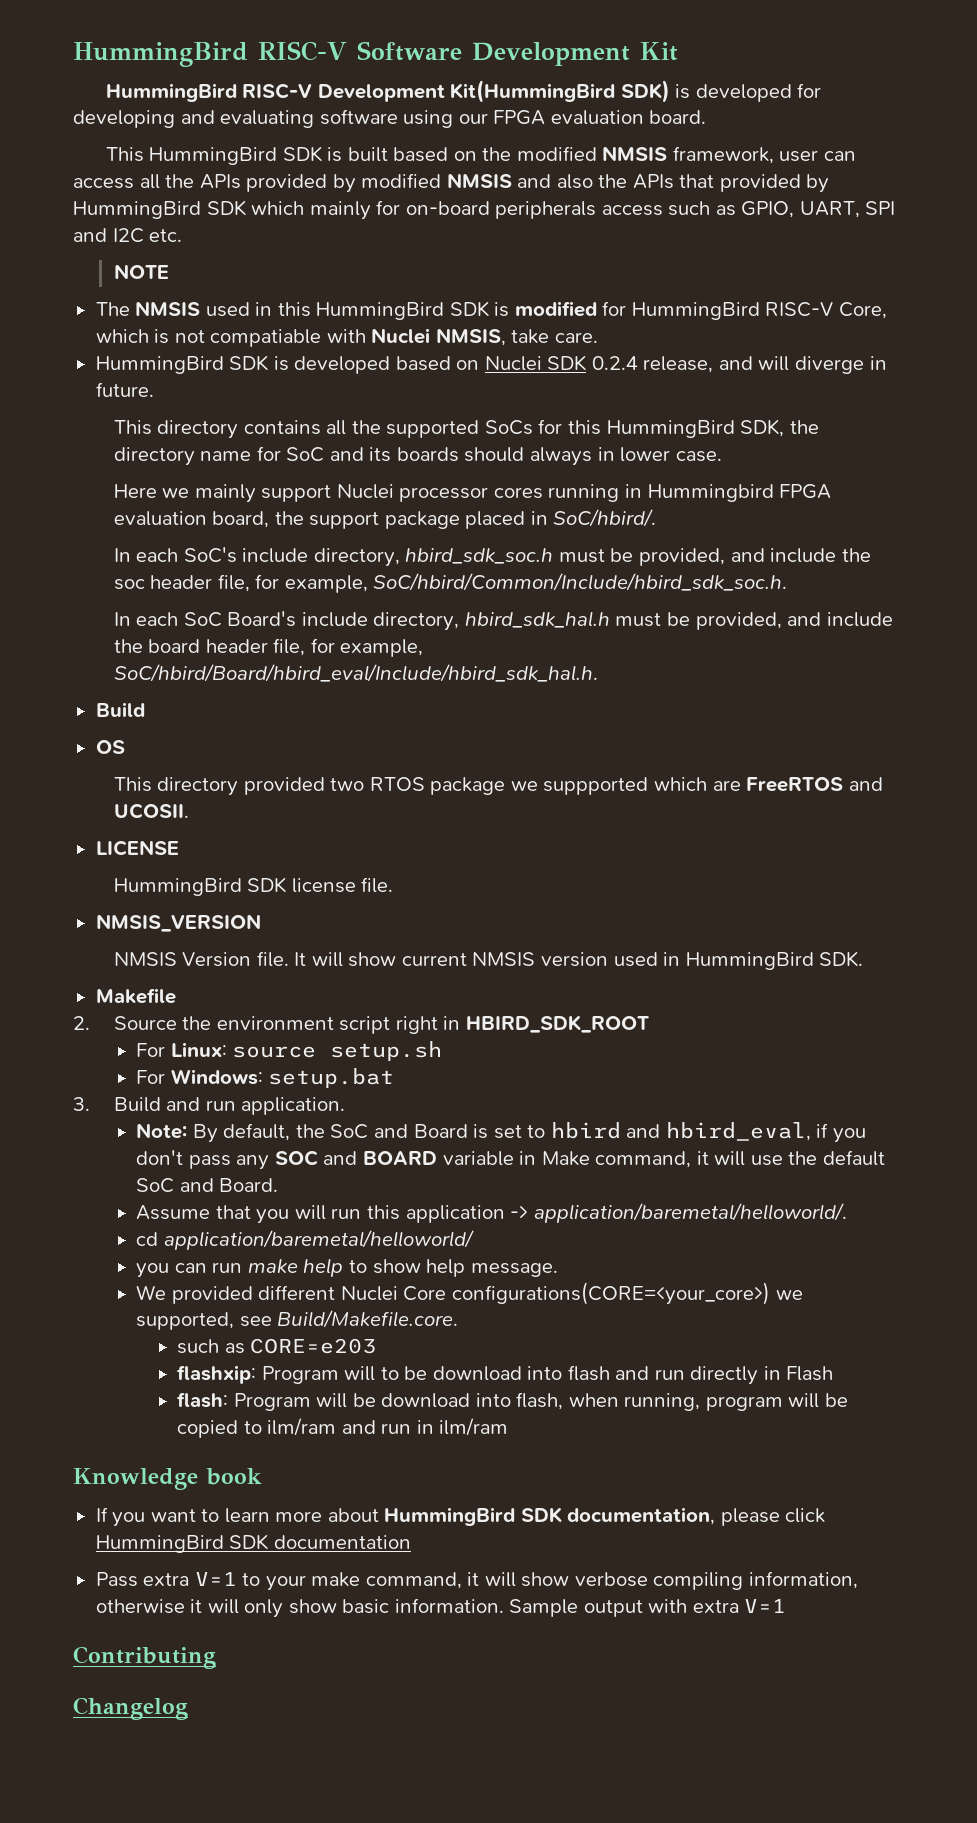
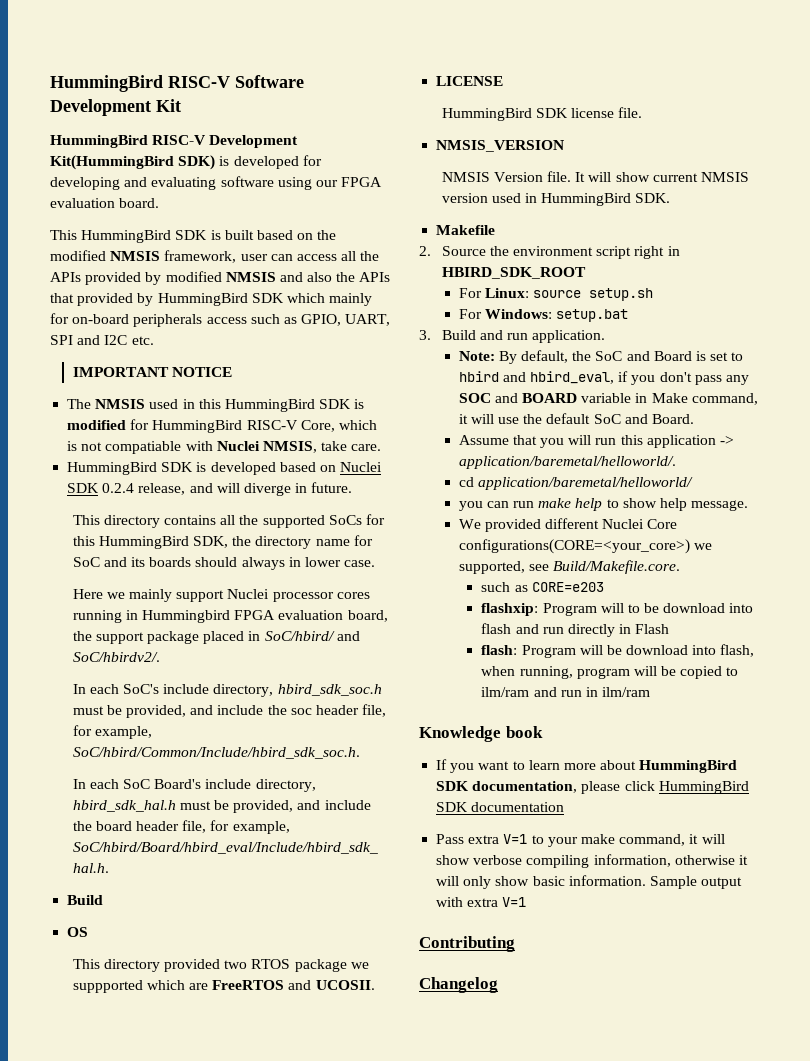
[113,264,169,279] NOTE -> [72,367,232,377] IMPORTANT NOTICE
[553,509,657,527] SoC/hbird/. -> [264,631,360,641] [72,652,160,662] SoC/hbird/ and SoC/hbirdv2/.

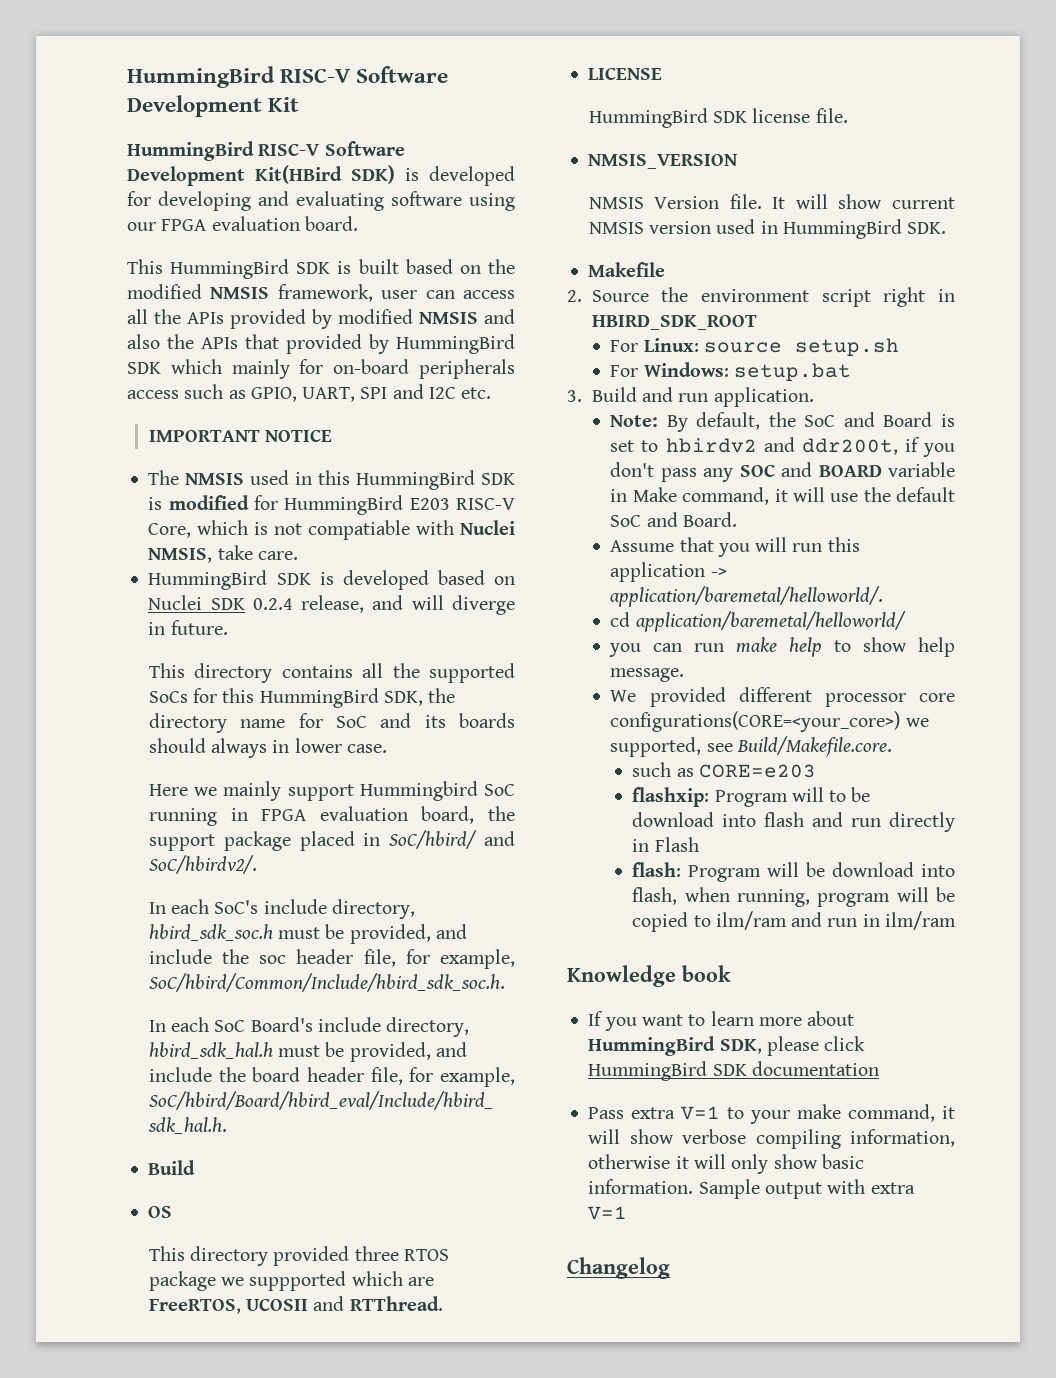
[209,135,299,148] [50,155,174,170] Development Kit(HummingBird -> [324,141,405,156] [127,165,342,186] Software Development Kit(HBird
(243, 426) none -> [409,498,450,510] E203
[227,589,370,602] Nuclei processor cores -> [359,781,515,801] Hummingbird SoC
[142,610,231,623] Hummingbird -> (248, 814) none
[224,960,248,969] two -> [354,1246,399,1261] three
[212,980,375,990] FreeRTOS and UCOSII. -> [148,1296,443,1314] FreeRTOS, UCOSII and RTThread.
[458,371,615,384] hbird and hbird_eval, -> [665,437,898,455] hbirdv2 and ddr200t,
[602,519,678,529] Nuclei Core -> [824,693,955,707] processor core
[436,781,578,793] SDK documentation, -> [719,1039,762,1054] SDK,
[419,936,515,952] // Contributing -> (628, 1213) none

